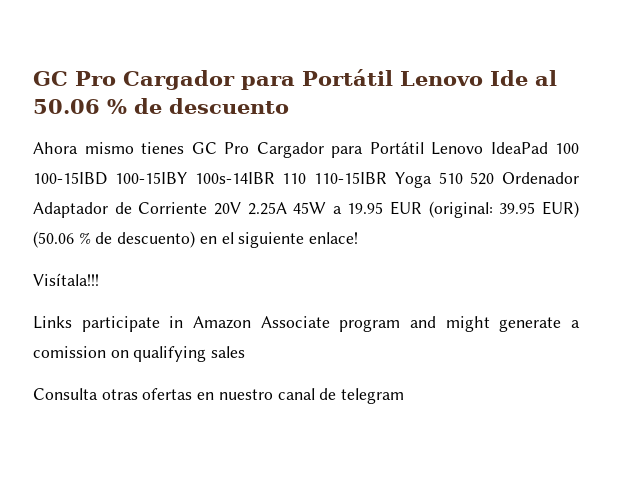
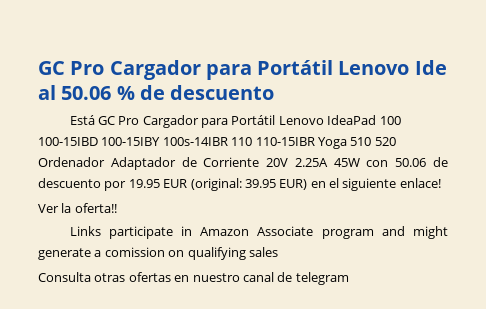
[33,142,184,154] Ahora mismo tienes -> [69,115,95,125] Está
[332,206,342,214] a -> [366,157,448,167] [38,178,127,191] con 50.06 de descuento por
[33,231,196,248] (50.06 % de descuento) -> (308, 184) none
[33,273,99,286] Visítala!!! -> [38,203,117,213] Ver la oferta!!

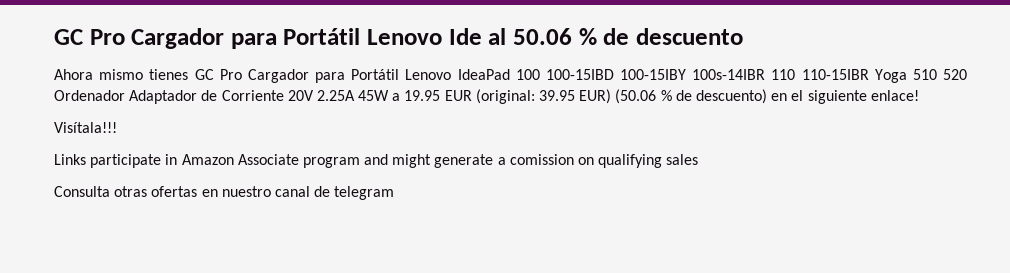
[69,115,95,125] Está -> [54,69,189,80] Ahora mismo tienes
[366,157,448,167] [38,178,127,191] con 50.06 de descuento por -> [392,93,401,101] a
(308, 184) none -> [615,89,767,104] (50.06 % de descuento)
[38,203,117,213] Ver la oferta!! -> [54,122,117,133] Visítala!!!

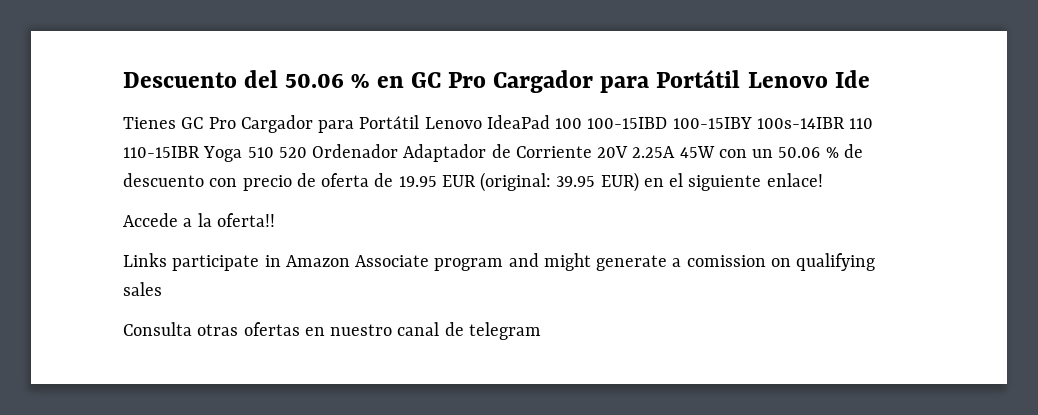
(54, 37) none -> [123,70,404,88] Descuento del 50.06 % en
[488,28,743,45] [54,69,189,80] al 50.06 % de descuento // Ahora mismo tienes -> [123,117,176,129] // Tienes
[392,93,401,101] a -> [718,144,863,158] [123,173,394,191] con un 50.06 % de descuento con precio de oferta de
[615,89,767,104] (50.06 % de descuento) -> (639, 182) none
[54,122,117,133] Visítala!!! -> [123,213,275,227] Accede a la oferta!!

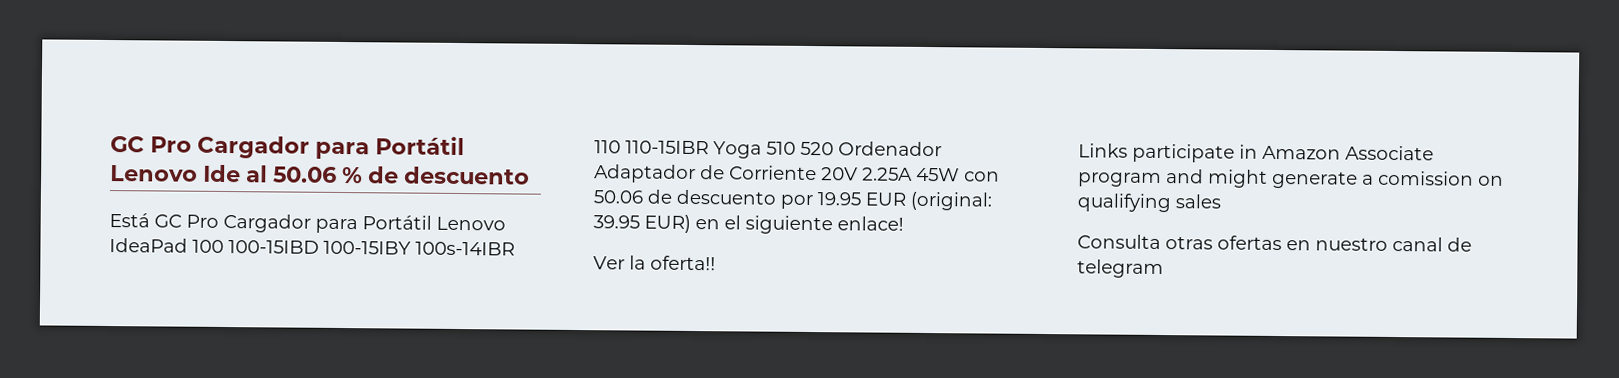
[123,70,404,88] Descuento del 50.06 % en -> (110, 144) none
[123,117,176,129] // Tienes -> [246,165,531,185] [109,213,150,228] al 50.06 % de descuento // Está
[752,144,863,158] [123,173,394,191] un 50.06 % de descuento con precio de oferta de -> [593,189,813,210] 50.06 de descuento por
[123,213,193,227] Accede a -> [593,256,625,270] Ver

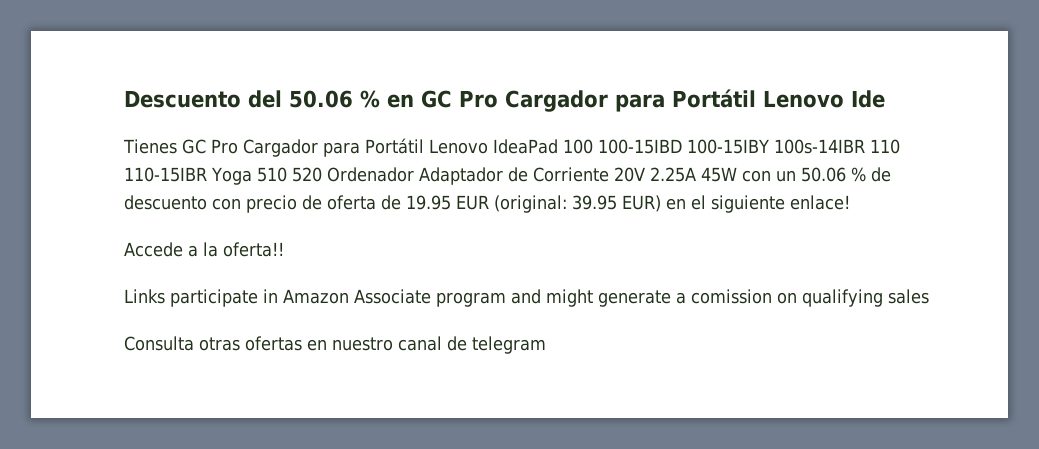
(110, 144) none -> [124,90,414,108] Descuento del 50.06 % en
[246,165,531,185] [109,213,150,228] al 50.06 % de descuento // Está -> [123,139,177,154] // Tienes
[593,189,813,210] 50.06 de descuento por -> [775,167,891,182] [124,195,401,213] un 50.06 % de descuento con precio de oferta de
[593,256,625,270] Ver -> [124,242,198,257] Accede a

